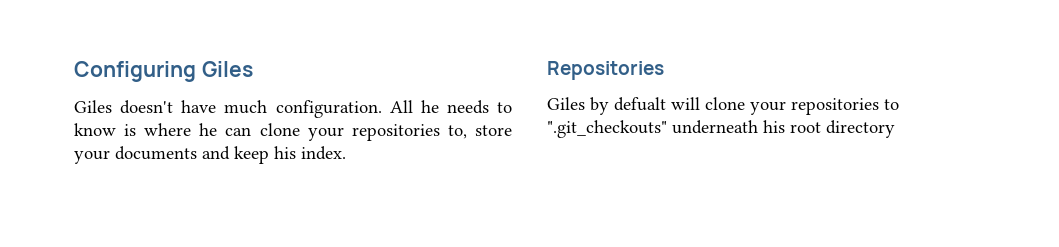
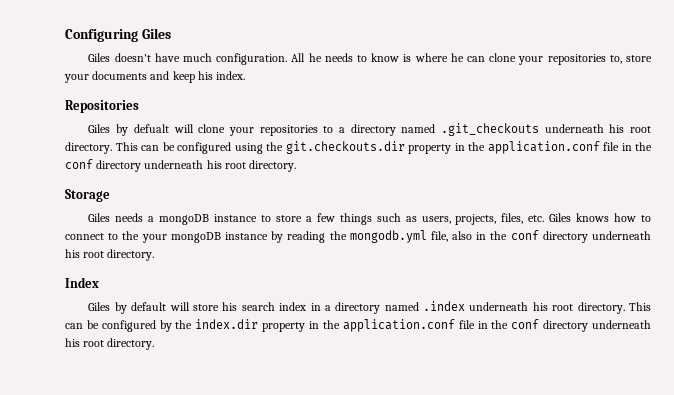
[547,120,895,138] ".git_checkouts" underneath his root directory -> [338,123,651,136] [65,141,652,154] [65,159,297,172] [65,189,110,202] [88,213,651,225] [65,230,651,243] [65,249,155,261] [65,277,99,288] [88,301,651,314] [65,319,652,332] [65,338,155,350] a directory named .git_checkouts underneath his root directory. This can be configured using the git.checkouts.dir property in the application.conf file in the conf directory underneath his root directory. // Storage // Giles needs a mongoDB instance to store a few things such as users, projects, files, etc. Giles knows how to connect to the your mongoDB instance by reading the mongodb.yml file, also in the conf directory underneath his root directory. // Index // Giles by default will store his search index in a directory named .index underneath his root directory. This can be configured by the index.dir property in the application.conf file in the conf directory underneath his root directory.

